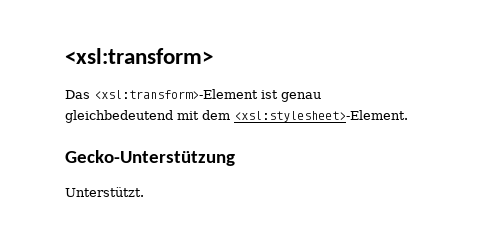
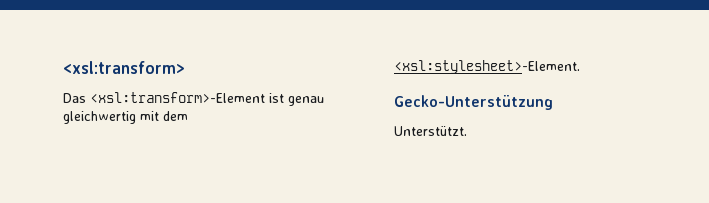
[65,110,173,123] gleichbedeutend -> [63,111,136,124] gleichwertig

